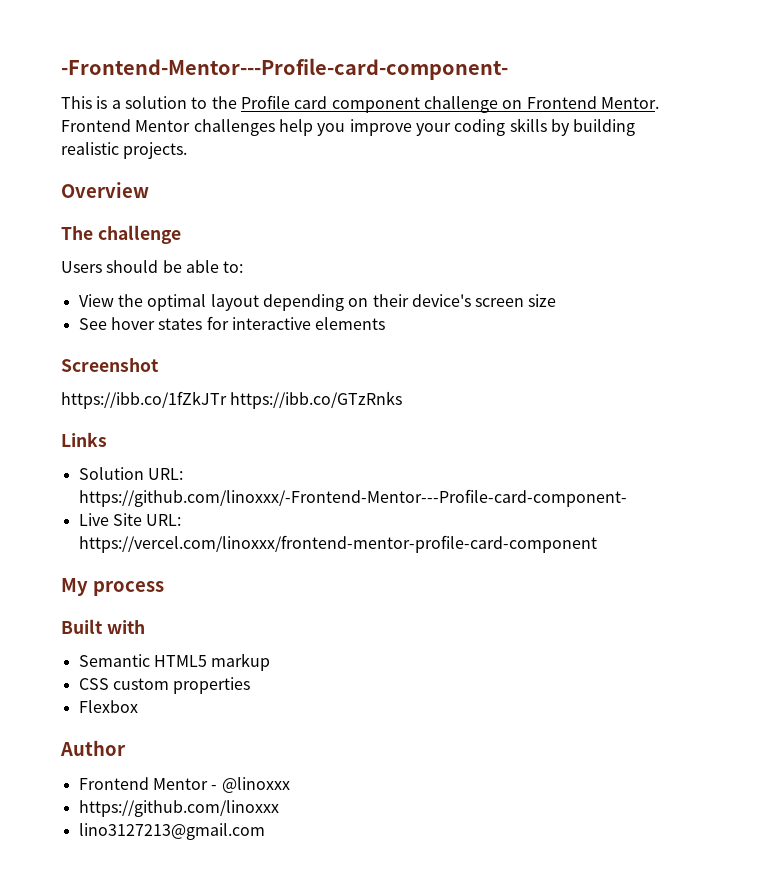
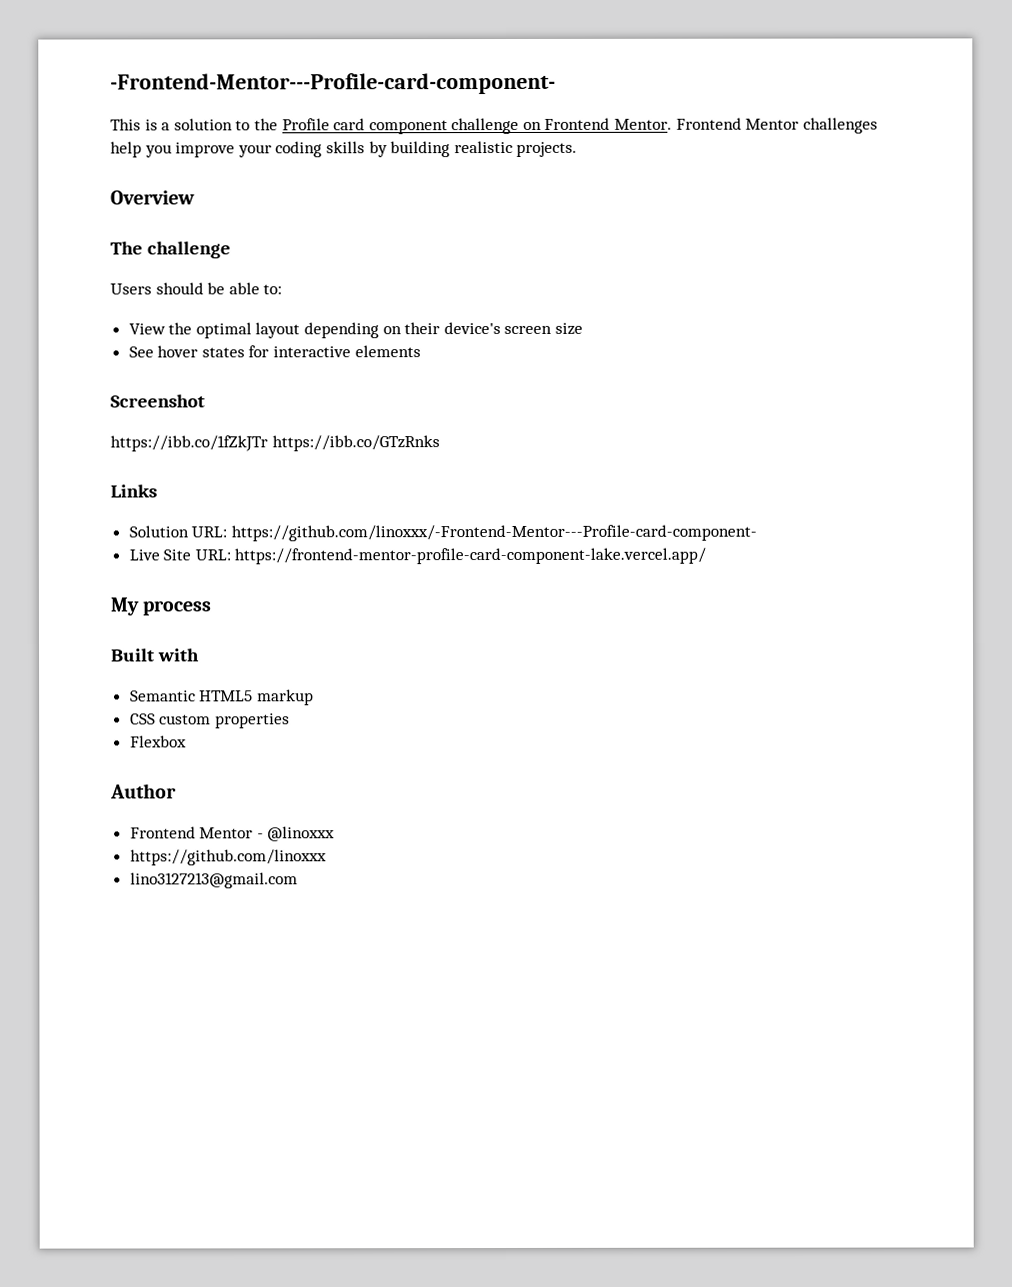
[78,535,597,553] https://vercel.com/linoxxx/frontend-mentor-profile-card-component -> [234,547,707,565] https://frontend-mentor-profile-card-component-lake.vercel.app/

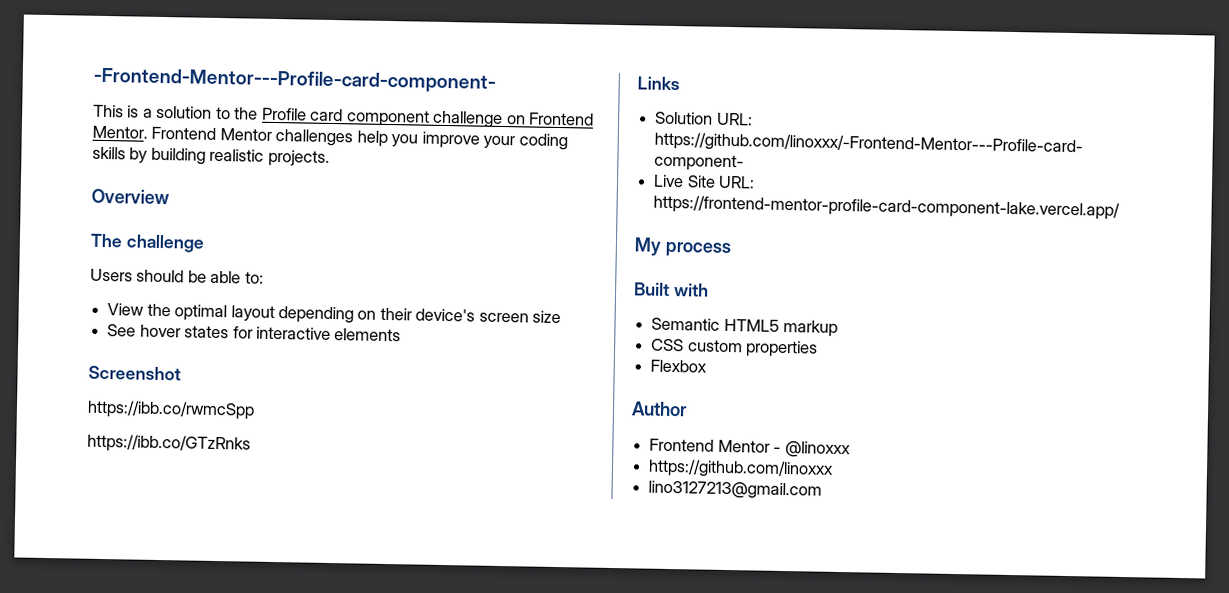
[110,435,268,452] https://ibb.co/1fZkJTr -> [87,399,255,420] https://ibb.co/rwmcSpp //

